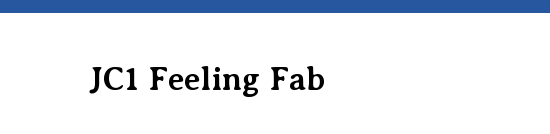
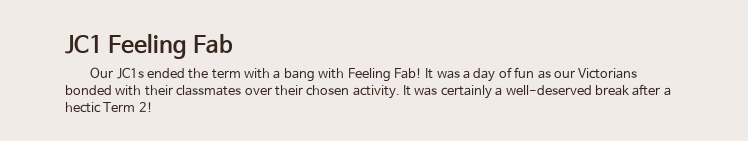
(325, 78) none -> [90,67,638,82] [65,84,671,99] [65,102,153,113] // Our JC1s ended the term with a bang with Feeling Fab! It was a day of fun as our Victorians bonded with their classmates over their chosen activity. It was certainly a well-deserved break after a hectic Term 2!

